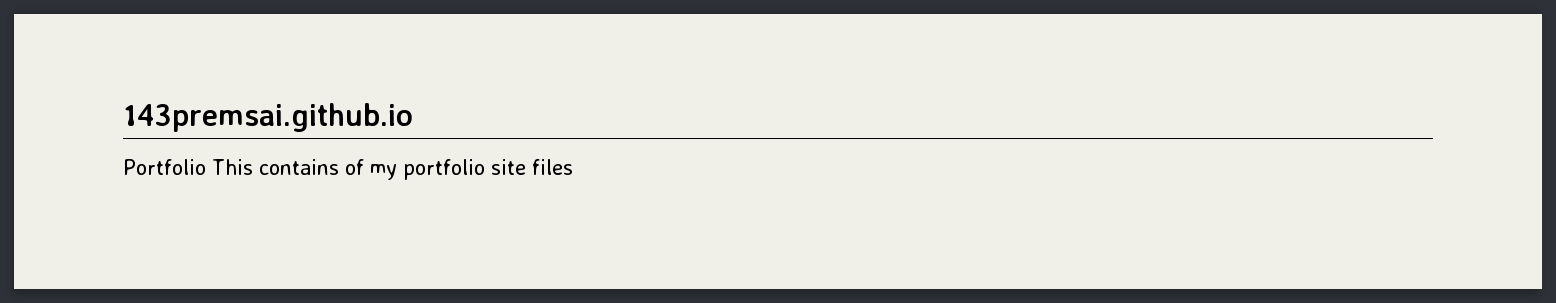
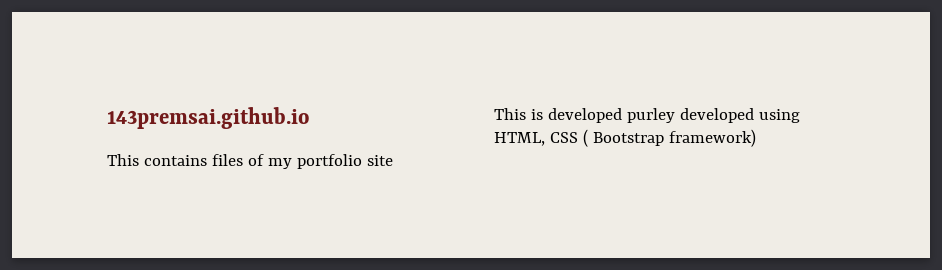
[123,159,206,175] Portfolio -> (309, 118) none
(339, 167) none -> [211,154,243,166] files
[532,159,573,175] files -> [494,108,800,123] [494,129,756,147] // This is developed purley developed using HTML, CSS ( Bootstrap framework)

